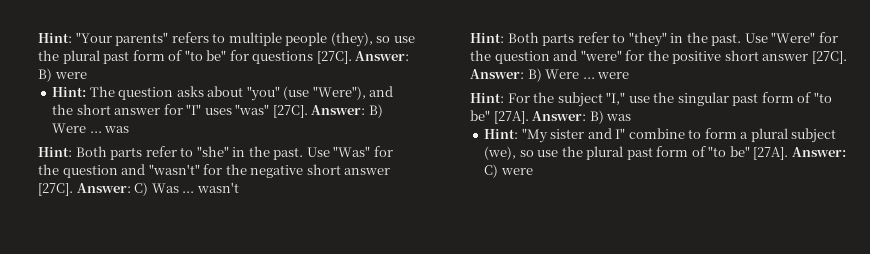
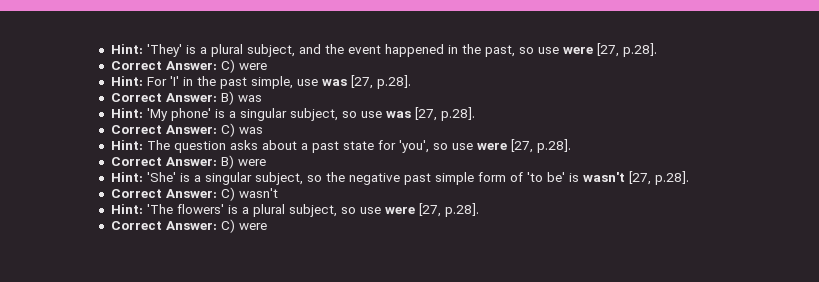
[38,32,415,47] [38,50,410,64] [38,68,87,82] Hint: "Your parents" refers to multiple people (they), so use the plural past form of "to be" for questions [27C]. Answer: B) were -> [110,43,657,57] [110,59,267,73] [110,75,411,89] [110,91,262,105] [110,107,475,121] [110,123,263,137] Hint: 'They' is a plural subject, and the event happened in the past, so use were [27, p.28]. // Correct Answer: C) were // Hint: For 'I' in the past simple, use was [27, p.28]. // Correct Answer: B) was // Hint: 'My phone' is a singular subject, so use was [27, p.28]. // Correct Answer: C) was
[246,86,394,101] [52,104,383,118] [52,123,130,133] [38,146,393,160] [38,164,391,178] [38,182,239,196] [470,32,838,47] [470,50,847,64] [470,68,630,82] [470,92,832,107] [470,110,632,124] [484,128,837,143] [484,146,789,160] "you" (use "Were"), and the short answer for "I" uses "was" [27C]. Answer: B) Were ... was // Hint: Both parts refer to "she" in the past. Use "Was" for the question and "wasn't" for the negative short answer [27C]. Answer: C) Was ... wasn't // Hint: Both parts refer to "they" in the past. Use "Were" for the question and "were" for the positive short answer [27C]. Answer: B) Were ... were // Hint: For the subject "I," use the singular past form of "to be" [27A]. Answer: B) was // Hint: "My sister and I" combine to form a plural subject (we), so use the plural past form of "to be" [27A]. -> [300,139,571,153] [110,155,266,169] [110,171,689,185] [110,187,278,201] [110,203,479,217] [110,221,162,230] a past state for 'you', so use were [27, p.28]. // Correct Answer: B) were // Hint: 'She' is a singular subject, so the negative past simple form of 'to be' is wasn't [27, p.28]. // Correct Answer: C) wasn't // Hint: 'The flowers' is a plural subject, so use were [27, p.28]. // Correct

